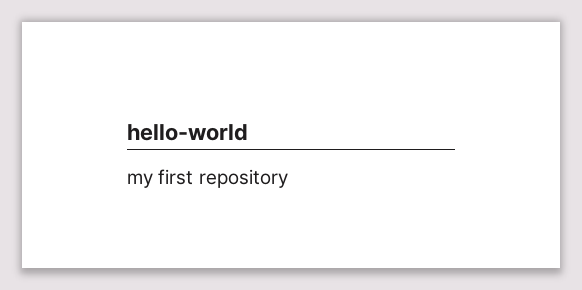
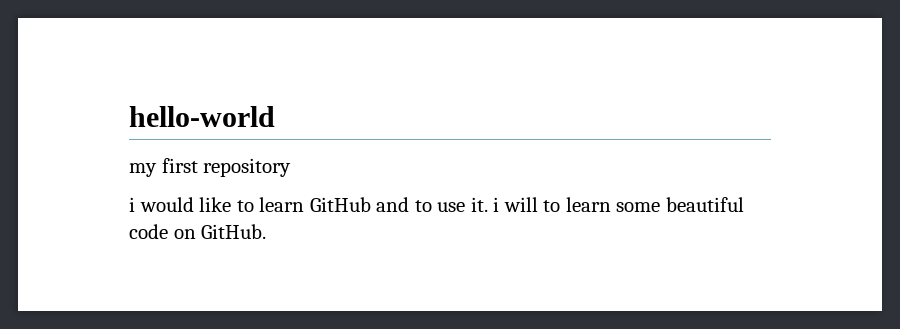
(288, 178) none -> [129,197,745,212] [129,224,267,239] // i would like to learn GitHub and to use it. i will to learn some beautiful code on GitHub.

